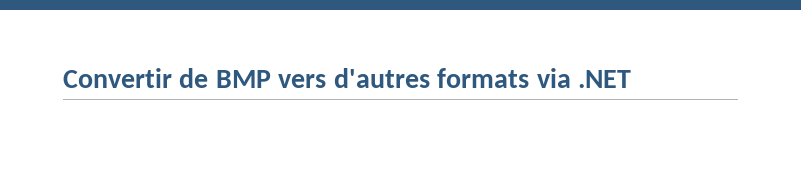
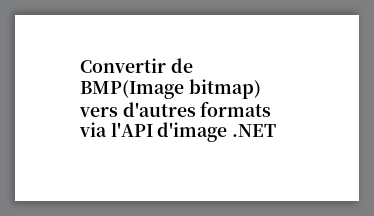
[215,70,271,88] BMP -> [80,79,261,99] BMP(Image bitmap)
(571, 78) none -> [110,122,228,142] l'API d'image

